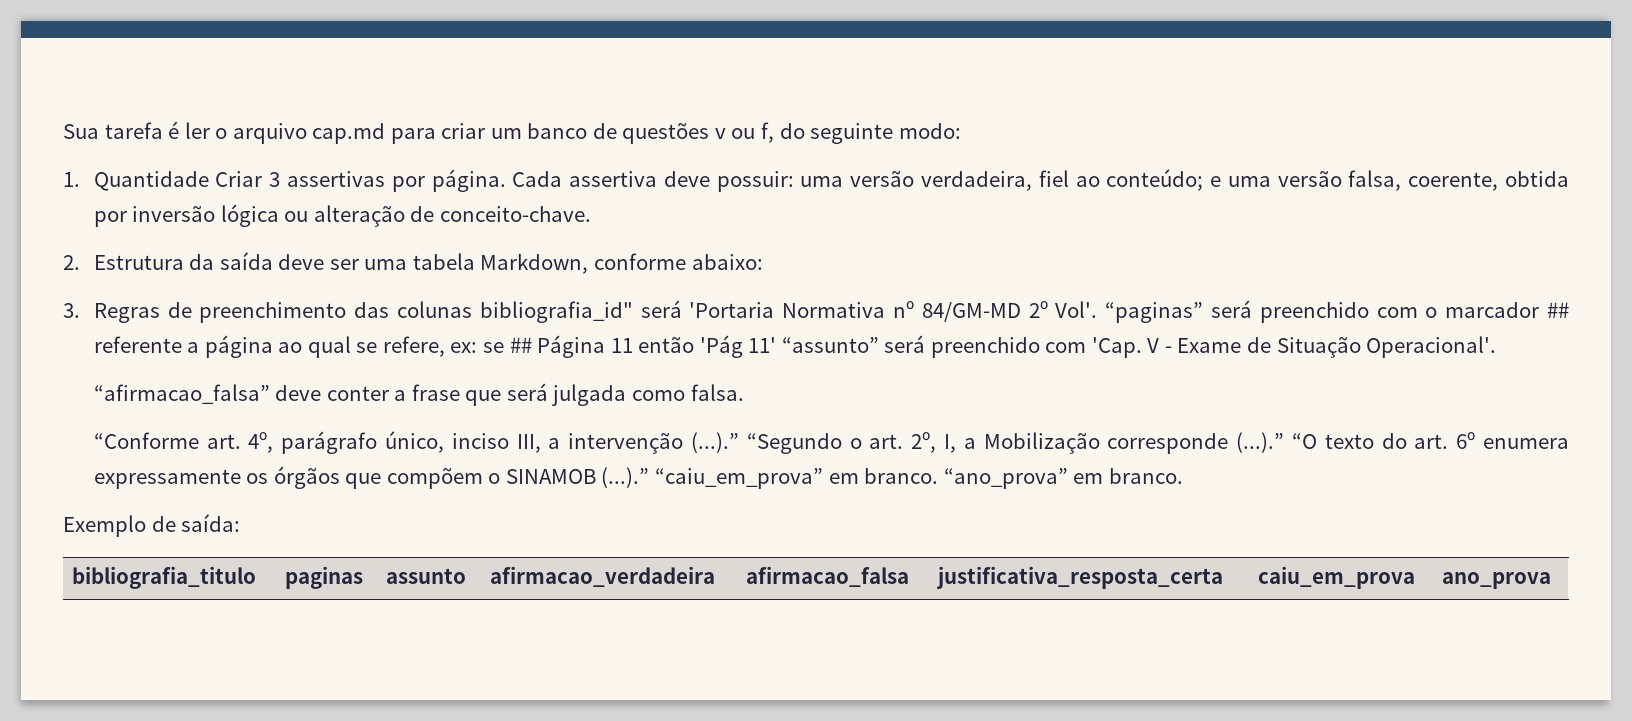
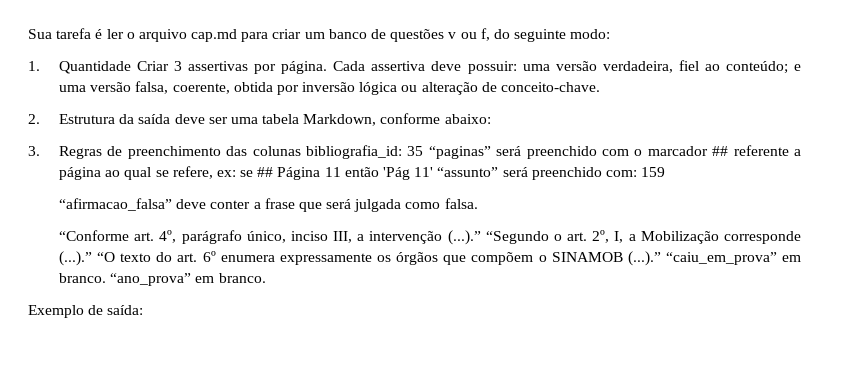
[479,300,1098,323] bibliografia_id" será 'Portaria Normativa nº 84/GM-MD 2º Vol'. -> [305,145,424,159] bibliografia_id: 35
[1045,336,1497,358] com 'Cap. V - Exame de Situação Operacional'. -> [605,167,666,177] com: 159
[71,566,256,589] [284,566,363,589] [385,568,466,584] [489,566,715,587] [745,566,909,587] [935,566,1223,589] [1257,566,1415,589] [1441,572,1551,589] // bibliografia_titulo | paginas | assunto | afirmacao_verdadeira | afirmacao_falsa | justificativa_resposta_certa | caiu_em_prova | ano_prova -> (144, 310) none

